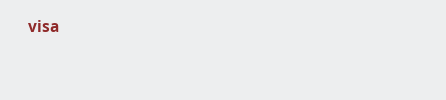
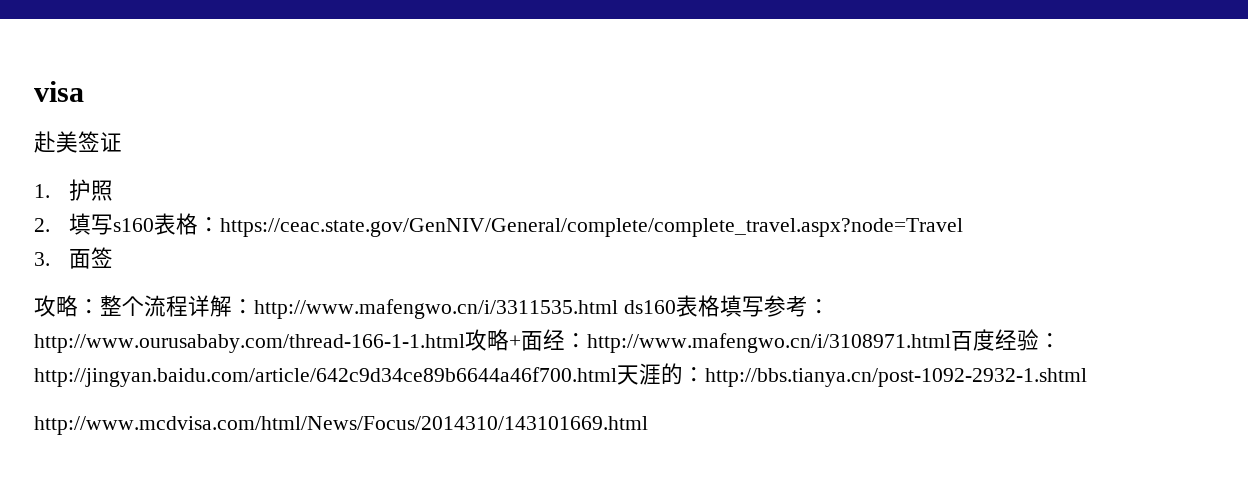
(59, 26) none -> [34,131,122,153] [34,179,113,201] [34,213,963,237] [34,247,113,269] [34,295,830,319] [34,329,1061,353] [34,363,1087,387] [34,416,648,435] // 赴美签证 // 1.护照 // 2.填写s160表格：https://ceac.state.gov/GenNIV/General/complete/complete_travel.aspx?node=Travel // 3.面签 // 攻略：整个流程详解：http://www.mafengwo.cn/i/3311535.html ds160表格填写参考：http://www.ourusababy.com/thread-166-1-1.html攻略+面经：http://www.mafengwo.cn/i/3108971.html百度经验：http://jingyan.baidu.com/article/642c9d34ce89b6644a46f700.html天涯的：http://bbs.tianya.cn/post-1092-2932-1.shtml // http://www.mcdvisa.com/html/News/Focus/2014310/143101669.html

